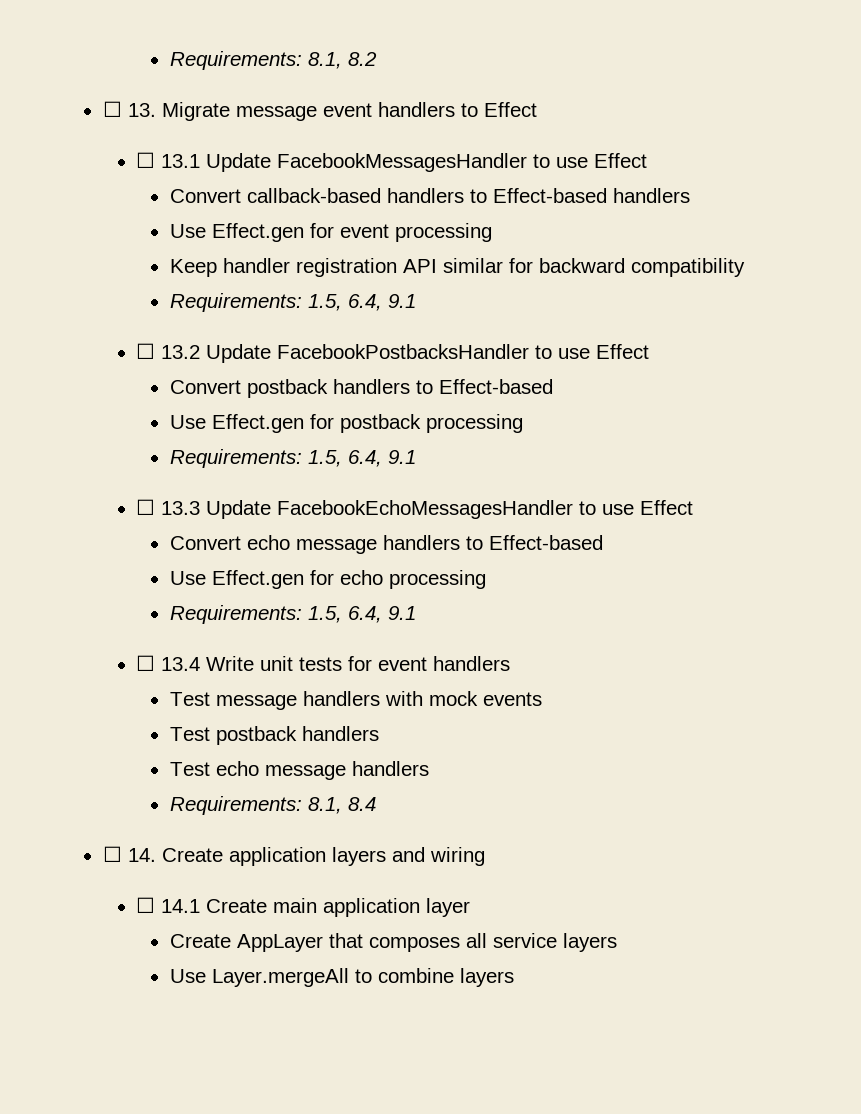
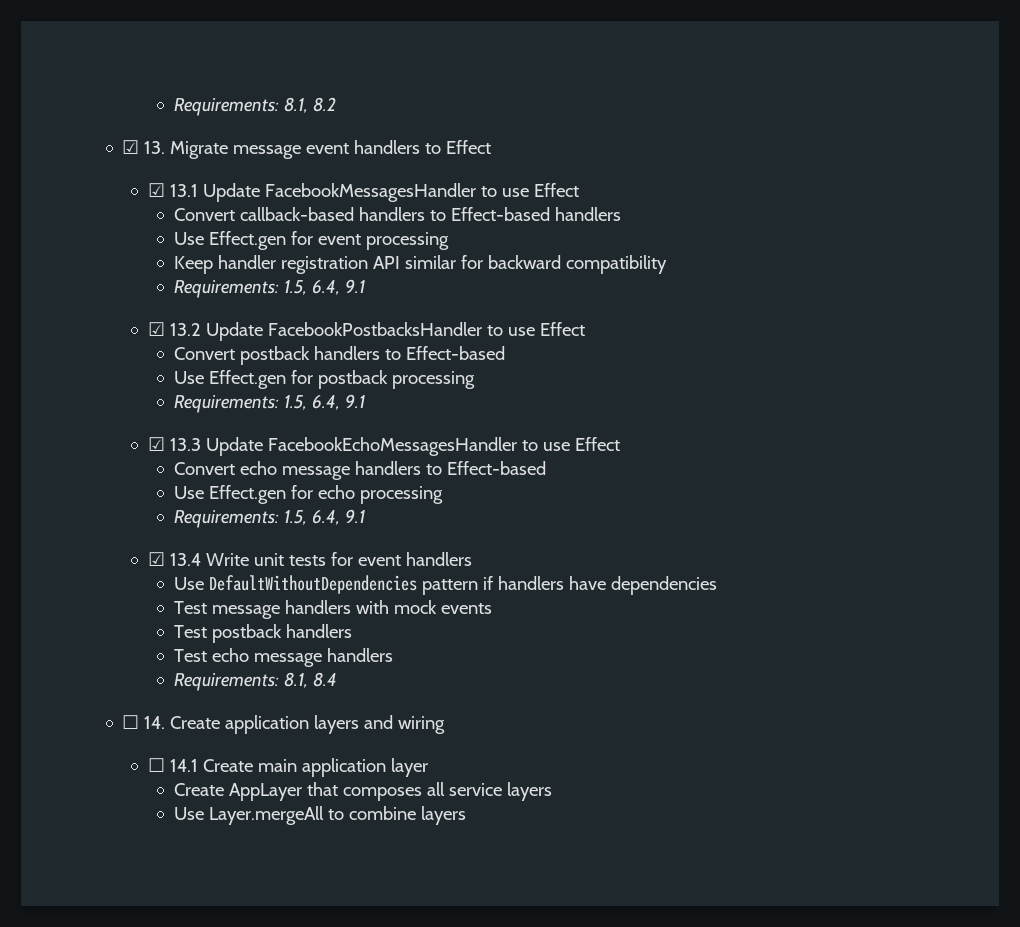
[102,101,122,117] ☐ -> [122,140,140,154] ☑
[136,152,156,168] ☐ -> [148,183,166,197] ☑
[136,343,156,359] ☐ -> [148,322,166,336] ☑
[136,499,156,515] ☐ -> [148,437,166,451] ☑
[136,655,156,671] ☐ -> [148,552,166,566] ☑
(511, 663) none -> [173,575,717,595] // Use DefaultWithoutDependencies pattern if handlers have dependencies

